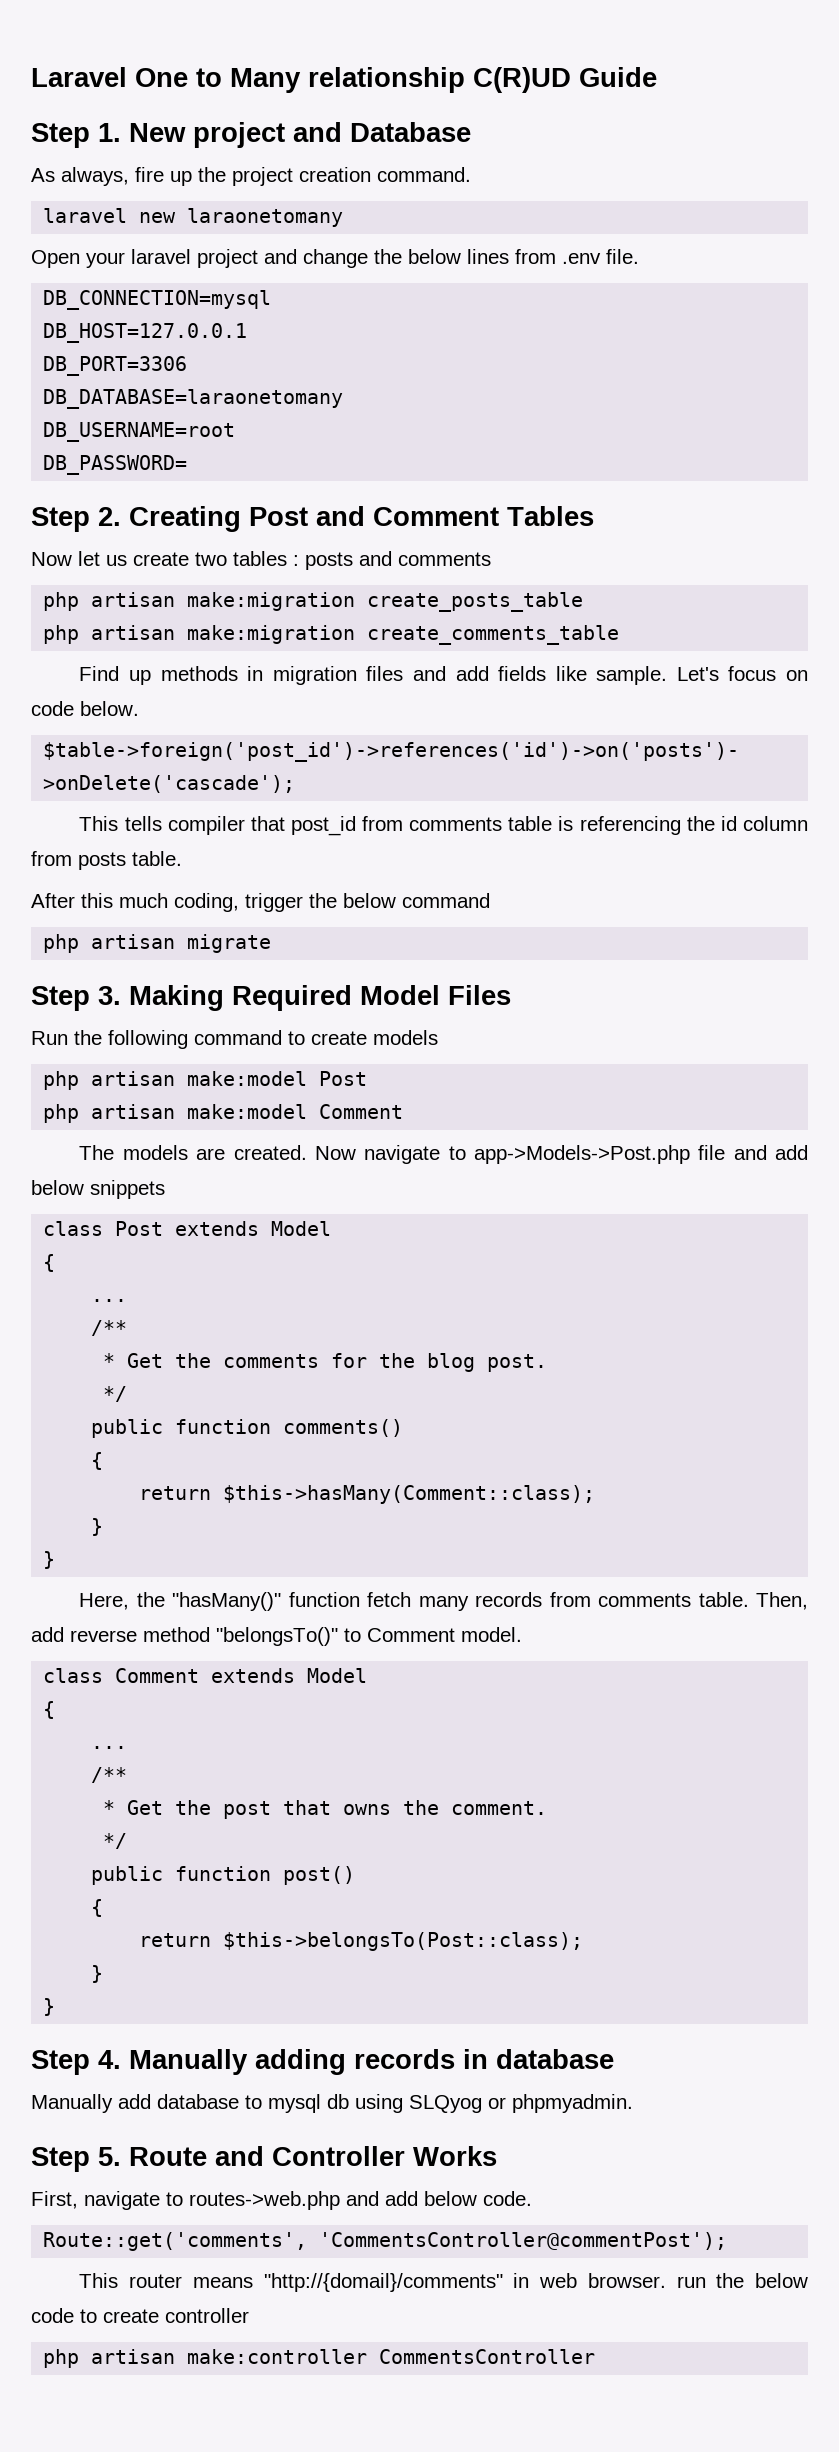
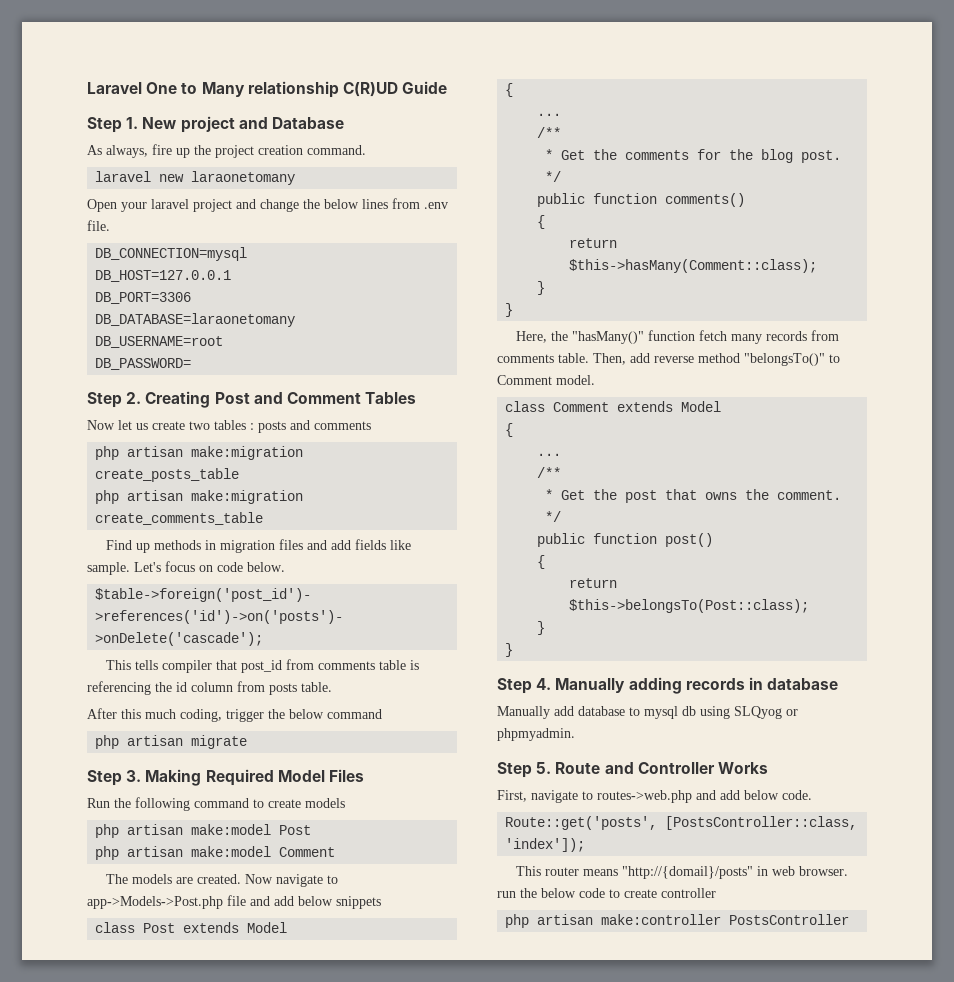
[43,2232,728,2251] Route::get('comments', 'CommentsController@commentPost'); -> [505,816,858,830] [505,838,586,852] Route::get('posts', [PostsController::class, 'index']);
[263,2273,503,2292] "http://{domail}/comments" -> [622,866,754,879] "http://{domail}/posts"
[379,2349,596,2364] CommentsController -> [729,914,850,925] PostsController

